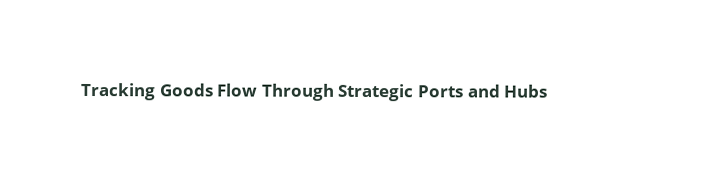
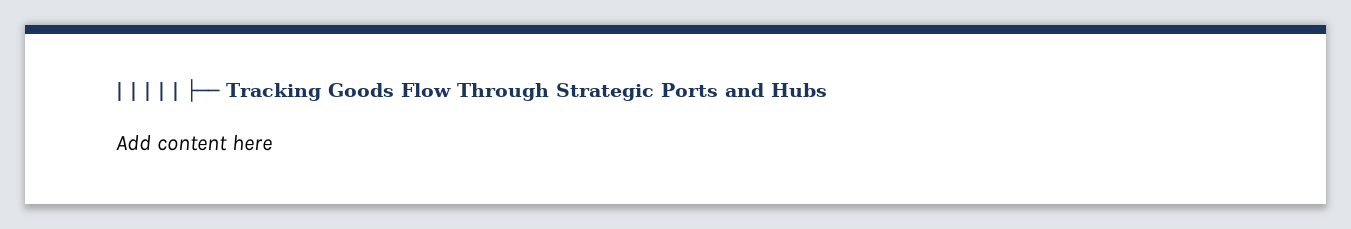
(80, 91) none -> [116,79,220,102] | | | | | ├──
(549, 91) none -> [116,135,272,151] // Add content here

